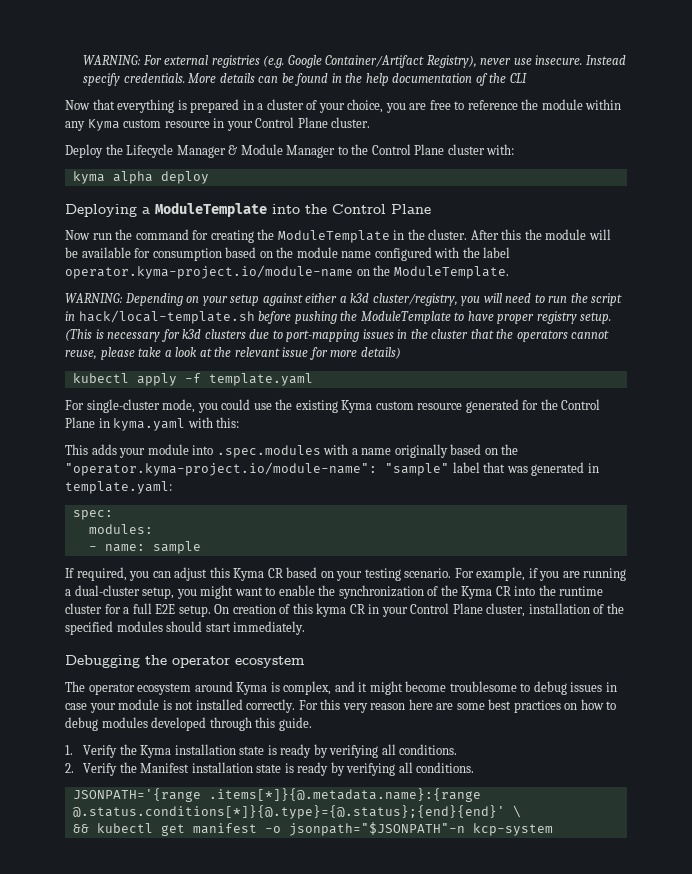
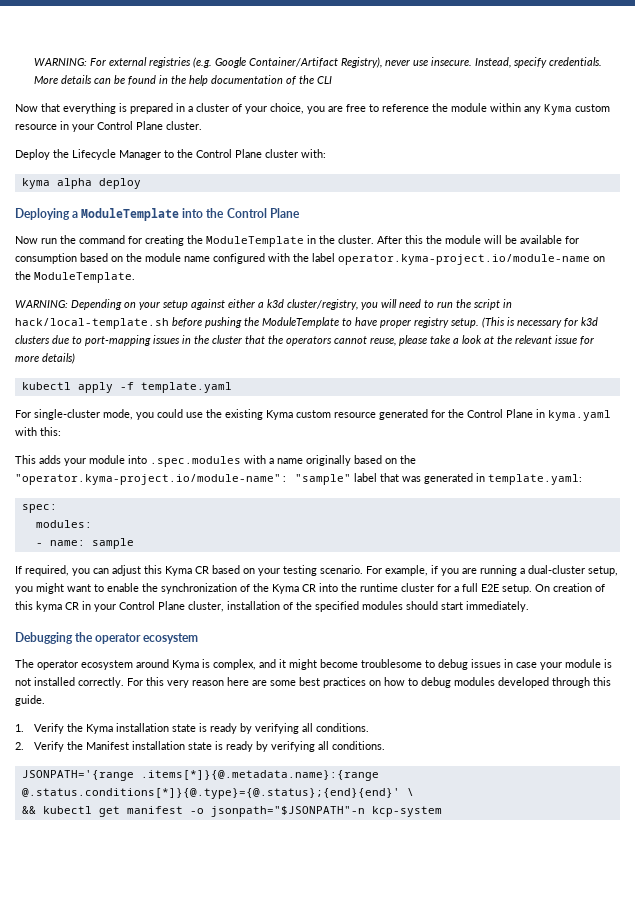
[585,55,626,65] Instead -> [475,57,512,68] Instead,
[228,144,336,158] & Module Manager -> (161, 155) none

